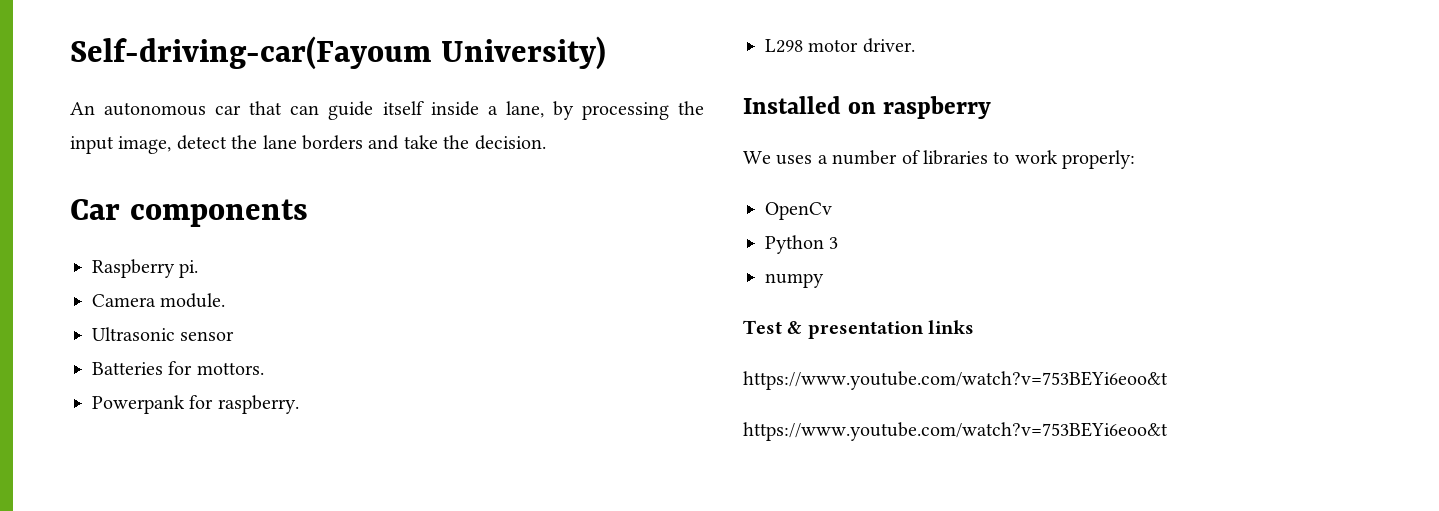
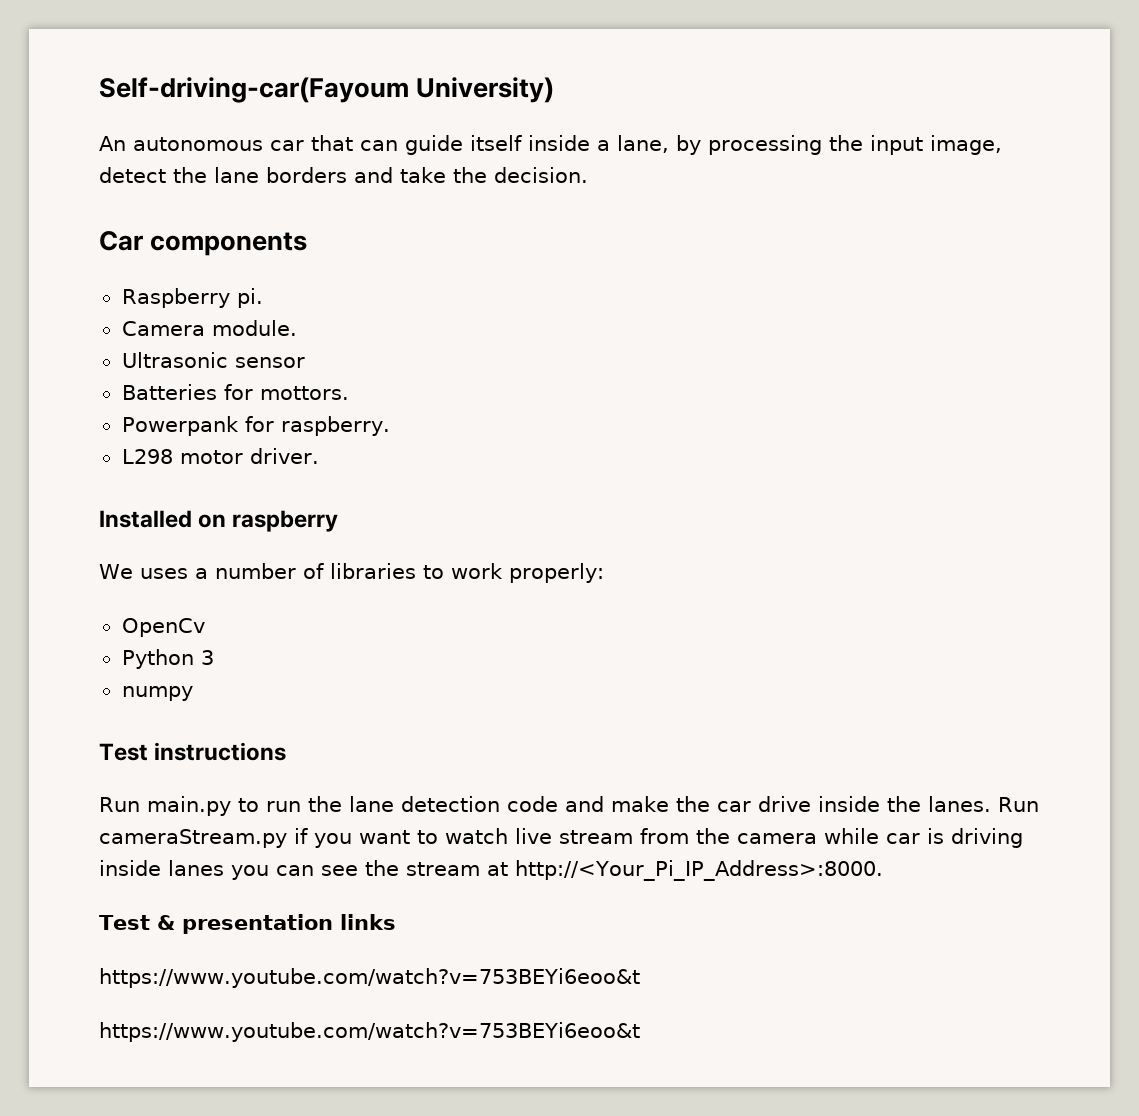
(824, 280) none -> [99,742,287,761] [99,796,1039,816] [99,828,1023,848] [99,860,883,881] // Test instructions // Run main.py to run the lane detection code and make the car drive inside the lanes. Run cameraStream.py if you want to watch live stream from the camera while car is driving inside lanes you can see the stream at http://<Your_Pi_IP_Address>:8000.

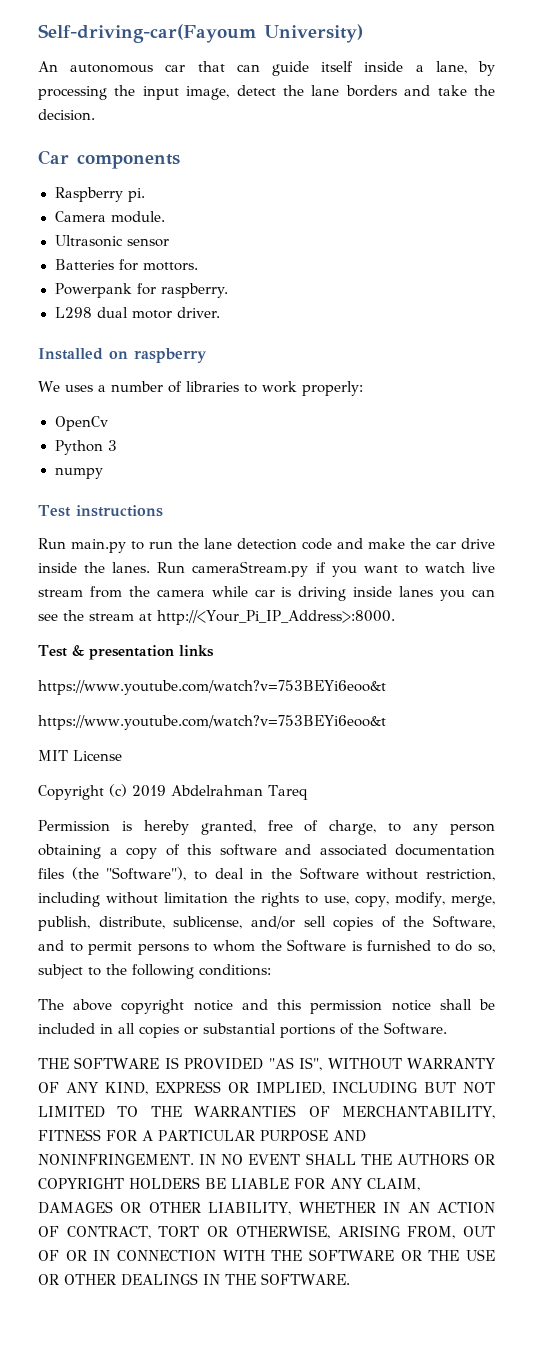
(173, 456) none -> [96,307,128,318] dual
(640, 1032) none -> [38,750,122,761] [38,784,308,800] [38,820,496,835] [38,844,495,859] [38,867,495,881] [38,892,496,907] [38,915,495,931] [38,939,495,955] [38,964,271,979] [38,999,496,1014] [38,1022,447,1038] [38,1057,496,1071] [38,1081,495,1095] [38,1105,496,1119] [38,1129,366,1142] [38,1153,495,1165] [38,1177,420,1191] [38,1201,495,1215] [38,1225,495,1239] [38,1249,495,1261] [38,1273,350,1286] // MIT License // Copyright (c) 2019 Abdelrahman Tareq // Permission is hereby granted, free of charge, to any person obtaining a copy of this software and associated documentation files (the "Software"), to deal in the Software without restriction, including without limitation the rights to use, copy, modify, merge, publish, distribute, sublicense, and/or sell copies of the Software, and to permit persons to whom the Software is furnished to do so, subject to the following conditions: // The above copyright notice and this permission notice shall be included in all copies or substantial portions of the Software. // THE SOFTWARE IS PROVIDED "AS IS", WITHOUT WARRANTY OF ANY KIND, EXPRESS OR IMPLIED, INCLUDING BUT NOT LIMITED TO THE WARRANTIES OF MERCHANTABILITY, FITNESS FOR A PARTICULAR PURPOSE AND NONINFRINGEMENT. IN NO EVENT SHALL THE AUTHORS OR COPYRIGHT HOLDERS BE LIABLE FOR ANY CLAIM, DAMAGES OR OTHER LIABILITY, WHETHER IN AN ACTION OF CONTRACT, TORT OR OTHERWISE, ARISING FROM, OUT OF OR IN CONNECTION WITH THE SOFTWARE OR THE USE OR OTHER DEALINGS IN THE SOFTWARE.

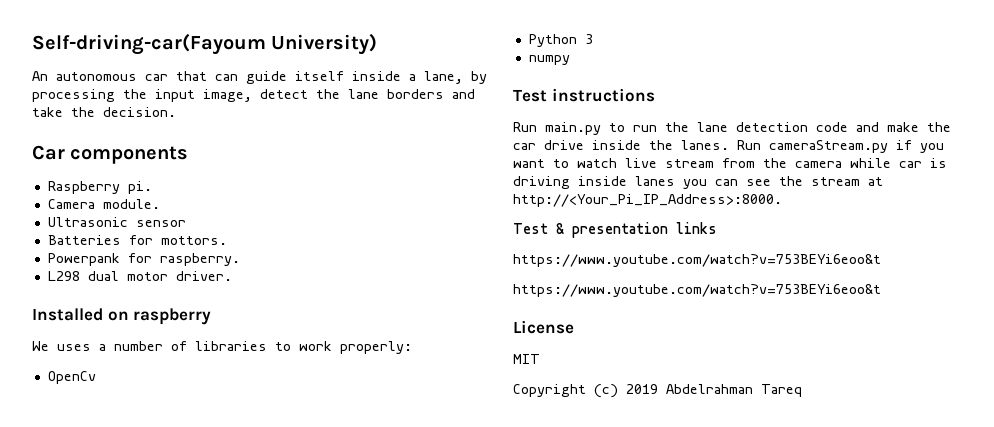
(386, 722) none -> [513,320,574,334] // License
[73,750,122,761] License -> (540, 359) none
[38,820,496,835] [38,844,495,859] [38,867,495,881] [38,892,496,907] [38,915,495,931] [38,939,495,955] [38,964,271,979] [38,999,496,1014] [38,1022,447,1038] [38,1057,496,1071] [38,1081,495,1095] [38,1105,496,1119] [38,1129,366,1142] [38,1153,495,1165] [38,1177,420,1191] [38,1201,495,1215] [38,1225,495,1239] [38,1249,495,1261] [38,1273,350,1286] // Permission is hereby granted, free of charge, to any person obtaining a copy of this software and associated documentation files (the "Software"), to deal in the Software without restriction, including without limitation the rights to use, copy, modify, merge, publish, distribute, sublicense, and/or sell copies of the Software, and to permit persons to whom the Software is furnished to do so, subject to the following conditions: // The above copyright notice and this permission notice shall be included in all copies or substantial portions of the Software. // THE SOFTWARE IS PROVIDED "AS IS", WITHOUT WARRANTY OF ANY KIND, EXPRESS OR IMPLIED, INCLUDING BUT NOT LIMITED TO THE WARRANTIES OF MERCHANTABILITY, FITNESS FOR A PARTICULAR PURPOSE AND NONINFRINGEMENT. IN NO EVENT SHALL THE AUTHORS OR COPYRIGHT HOLDERS BE LIABLE FOR ANY CLAIM, DAMAGES OR OTHER LIABILITY, WHETHER IN AN ACTION OF CONTRACT, TORT OR OTHERWISE, ARISING FROM, OUT OF OR IN CONNECTION WITH THE SOFTWARE OR THE USE OR OTHER DEALINGS IN THE SOFTWARE. -> (802, 390) none

